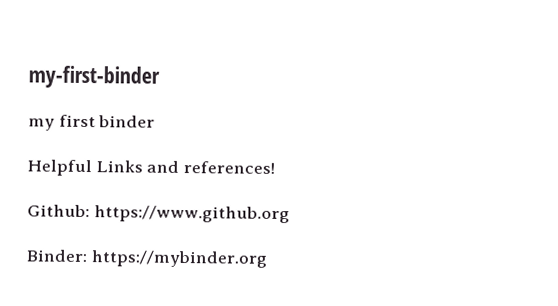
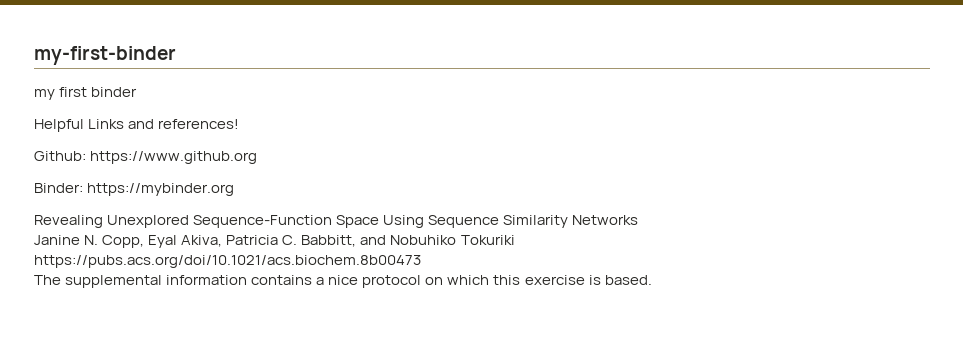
(267, 259) none -> [34,215,639,228] [34,235,515,248] [34,255,421,268] [34,275,652,288] // Revealing Unexplored Sequence-Function Space Using Sequence Similarity Networks // Janine N. Copp, Eyal Akiva, Patricia C. Babbitt, and Nobuhiko Tokuriki // https://pubs.acs.org/doi/10.1021/acs.biochem.8b00473 // The supplemental information contains a nice protocol on which this exercise is based.

